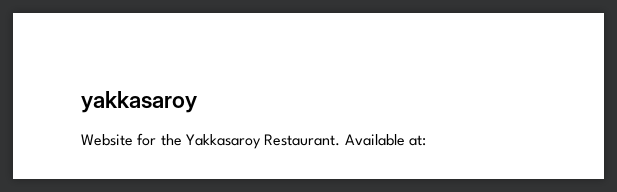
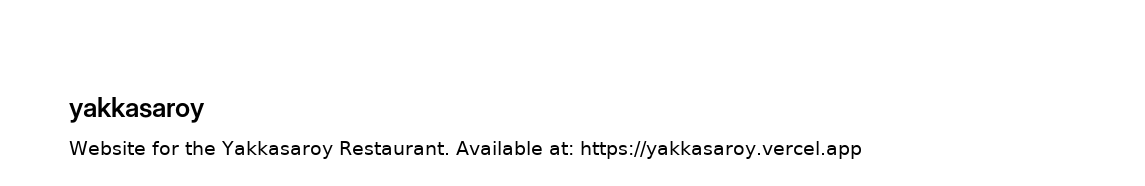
(426, 140) none -> [579,141,862,159] https://yakkasaroy.vercel.app

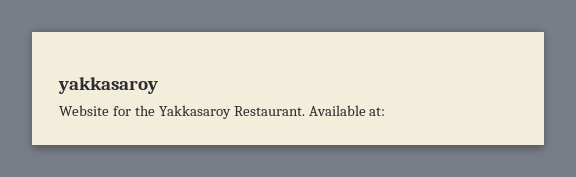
[579,141,862,159] https://yakkasaroy.vercel.app -> (386, 111) none

